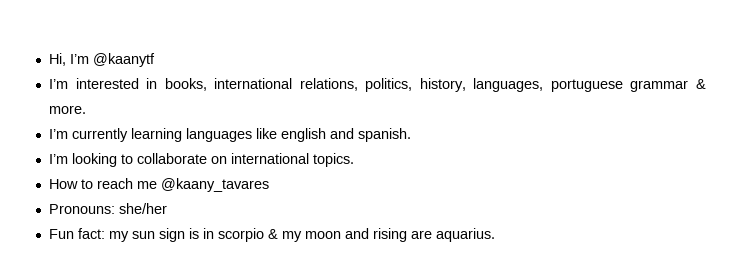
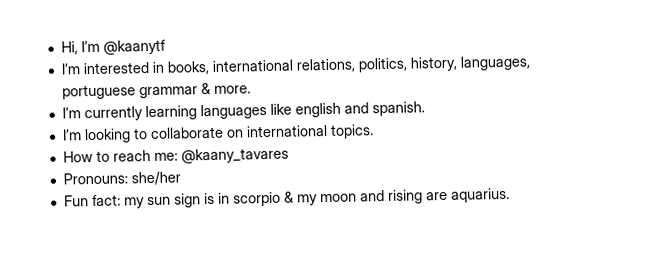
[136,181,157,189] me -> [153,152,178,161] me:

